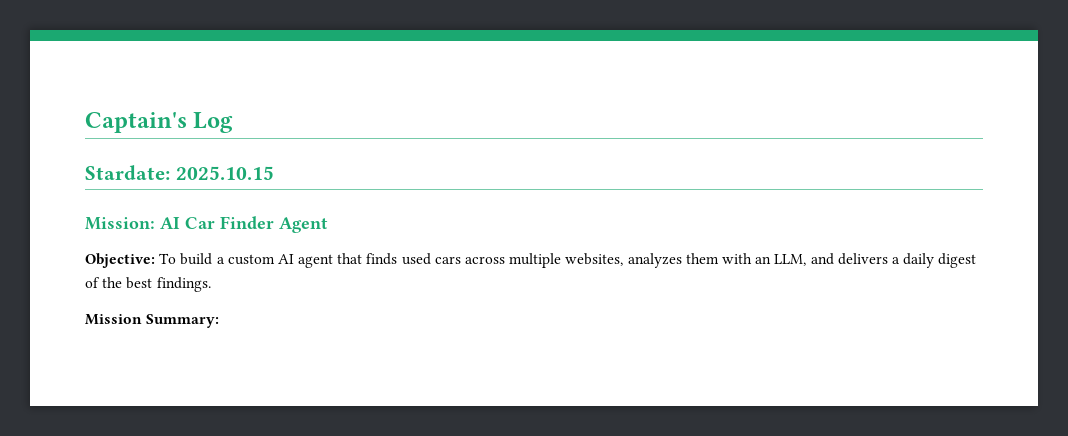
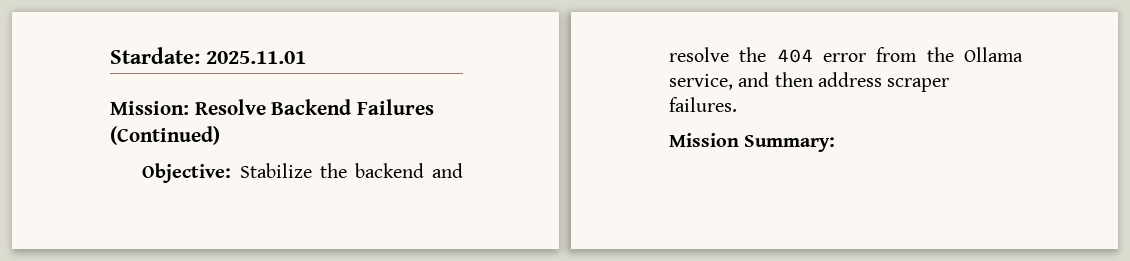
[85,112,234,133] [85,165,274,180] [85,216,328,233] [85,253,977,268] [85,277,211,292] Captain's Log // Stardate: 2025.10.15 // Mission: AI Car Finder Agent // Objective: To build a custom AI agent that finds used cars across multiple websites, analyzes them with an LLM, and delivers a daily digest of the best findings. -> [110,47,306,64] [110,99,434,115] [110,126,220,145] [142,163,464,183] [669,47,1023,63] [669,72,950,92] [669,97,737,112] Stardate: 2025.11.01 // Mission: Resolve Backend Failures (Continued) // Objective: Stabilize the backend and resolve the 404 error from the Ollama service, and then address scraper failures.

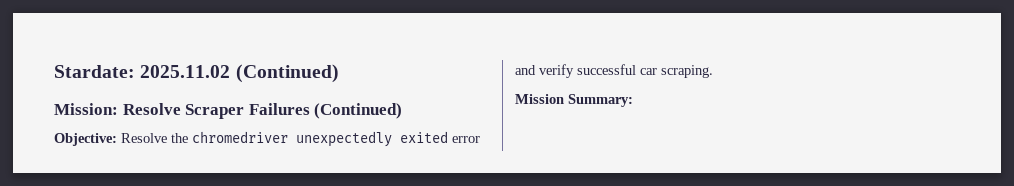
[206,51,306,64] 2025.11.01 -> [140,64,339,83] 2025.11.02 (Continued)
[271,99,352,115] Backend -> [185,104,245,119] Scraper
[239,163,464,178] [669,47,1023,63] [669,72,950,92] [669,97,737,112] Stabilize the backend and resolve the 404 error from the Ollama service, and then address scraper failures. -> [121,131,480,147] [515,64,713,78] Resolve the chromedriver unexpectedly exited error and verify successful car scraping.

